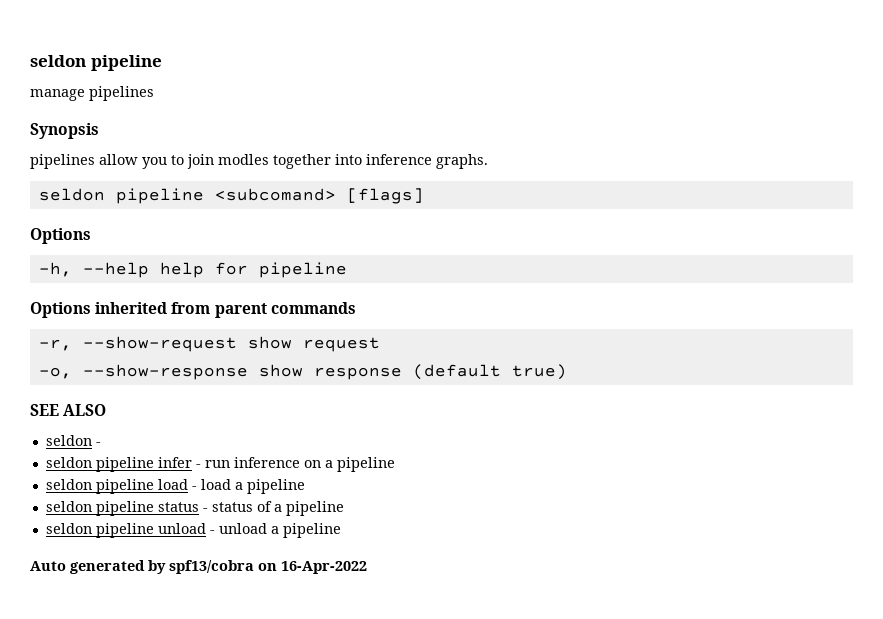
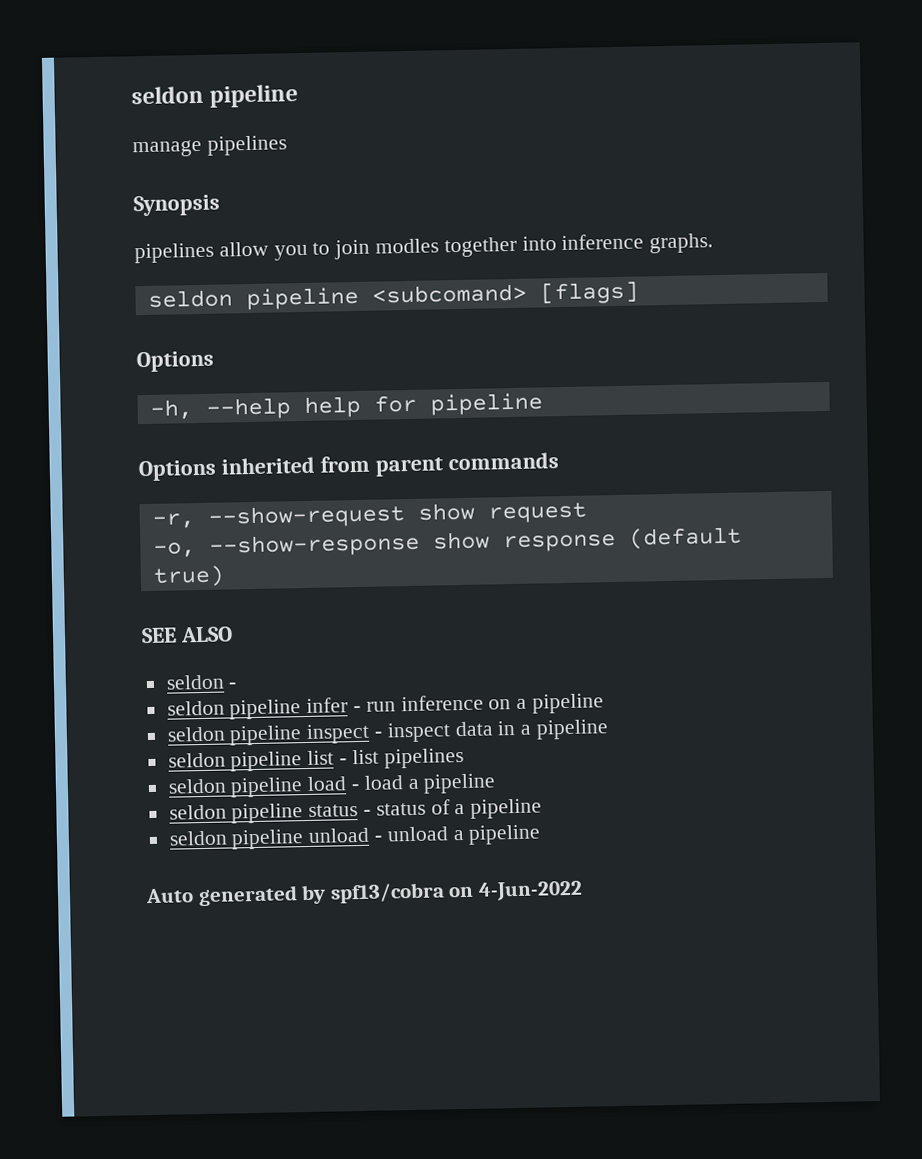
(395, 464) none -> [166,719,610,746] [167,747,464,772] // seldon pipeline inspect - inspect data in a pipeline // seldon pipeline list - list pipelines
[281,561,367,574] 16-Apr-2022 -> [477,880,583,901] 4-Jun-2022

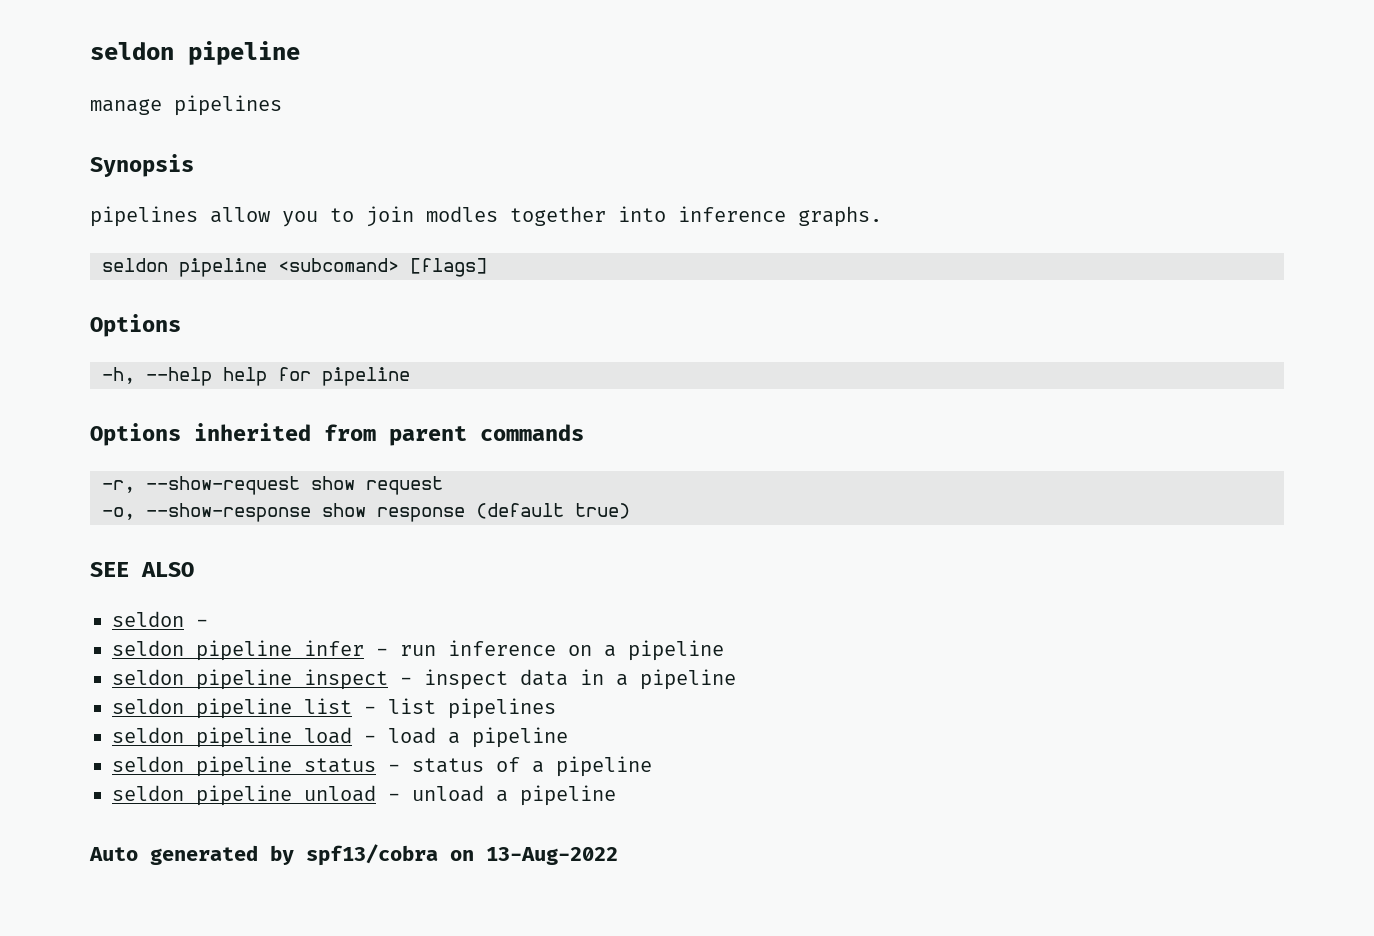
[477,880,583,901] 4-Jun-2022 -> [486,847,618,865] 13-Aug-2022

